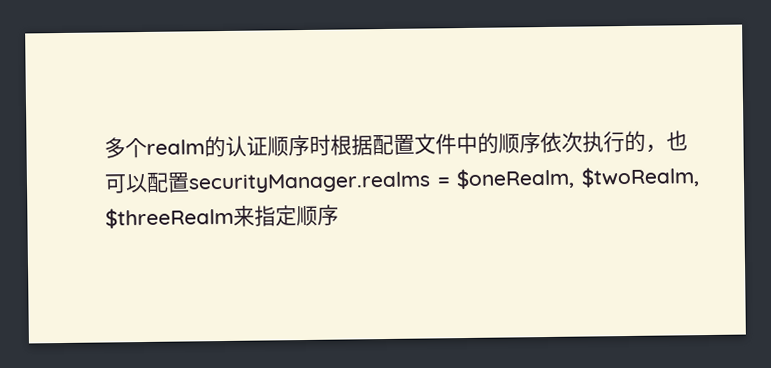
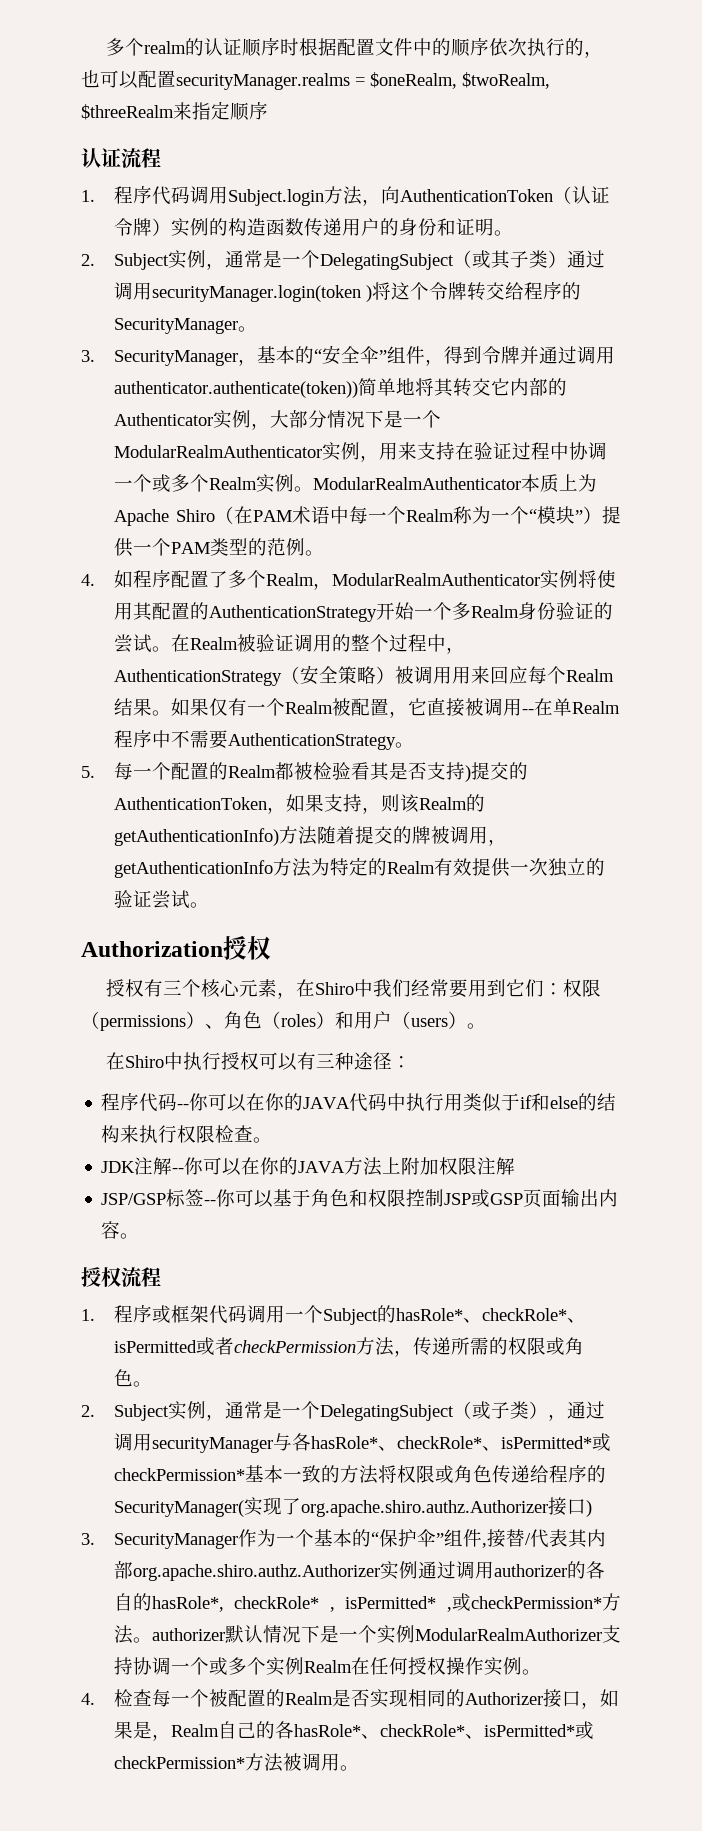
(339, 215) none -> [81,148,161,168] [81,186,610,206] [113,218,513,237] [81,250,605,270] [113,282,581,302] [113,318,257,334] [81,345,615,366] [113,378,567,398] [113,410,441,430] [113,442,607,462] [113,474,597,493] [113,506,621,526] [113,538,324,557] [81,570,616,590] [113,602,613,622] [113,634,465,654] [113,665,614,686] [113,698,620,718] [113,730,414,750] [81,762,528,782] [113,794,485,814] [113,826,507,846] [113,857,605,878] [113,890,209,909] [81,936,271,960] [106,979,602,999] [81,1011,486,1031] [106,1052,412,1071] [101,1093,617,1112] [101,1125,273,1144] [101,1157,516,1176] [101,1189,619,1208] [101,1221,140,1239] [81,1267,161,1287] [81,1305,586,1325] [113,1337,584,1357] [113,1369,152,1387] [81,1401,605,1421] [113,1433,611,1453] [113,1465,606,1484] [113,1497,592,1517] [81,1529,606,1549] [113,1561,605,1581] [113,1593,621,1612] [113,1625,621,1644] [113,1657,541,1676] [81,1689,619,1709] [113,1721,594,1741] [113,1753,359,1772] // 认证流程 // 1.程序代码调用Subject.login方法，向AuthenticationToken（认证令牌）实例的构造函数传递用户的身份和证明。 // 2. Subject实例，通常是一个DelegatingSubject（或其子类）通过调用securityManager.login(token )将这个令牌转交给程序的SecurityManager。 // 3. SecurityManager，基本的“安全伞”组件，得到令牌并通过调用authenticator.authenticate(token))简单地将其转交它内部的Authenticator实例，大部分情况下是一个ModularRealmAuthenticator实例，用来支持在验证过程中协调一个或多个Realm实例。ModularRealmAuthenticator本质上为Apache Shiro（在PAM术语中每一个Realm称为一个“模块”）提供一个PAM类型的范例。 // 4.如程序配置了多个Realm，ModularRealmAuthenticator实例将使用其配置的AuthenticationStrategy开始一个多Realm身份验证的尝试。在Realm被验证调用的整个过程中，AuthenticationStrategy（安全策略）被调用用来回应每个Realm结果。如果仅有一个Realm被配置，它直接被调用--在单Realm程序中不需要AuthenticationStrategy。 // 5.每一个配置的Realm都被检验看其是否支持)提交的AuthenticationToken，如果支持，则该Realm的getAuthenticationInfo)方法随着提交的牌被调用，getAuthenticationInfo方法为特定的Realm有效提供一次独立的验证尝试。 // Authorization授权 // 授权有三个核心元素，在Shiro中我们经常要用到它们：权限（permissions）、角色（roles）和用户（users）。 // 在Shiro中执行授权可以有三种途径： // 程序代码--你可以在你的JAVA代码中执行用类似于if和else的结构来执行权限检查。 // JDK注解--你可以在你的JAVA方法上附加权限注解 // JSP/GSP标签--你可以基于角色和权限控制JSP或GSP页面输出内容。 // 授权流程 // 1.程序或框架代码调用一个Subject的hasRole*、checkRole*、isPermitted或者checkPermission方法，传递所需的权限或角色。 // 2. Subject实例，通常是一个DelegatingSubject（或子类），通过调用securityManager与各hasRole*、checkRole*、isPermitted*或checkPermission*基本一致的方法将权限或角色传递给程序的SecurityManager(实现了org.apache.shiro.authz.Authorizer接口) // 3. SecurityManager作为一个基本的“保护伞”组件,接替/代表其内部org.apache.shiro.authz.Authorizer实例通过调用authorizer的各自的hasRole*, checkRole* , isPermitted* ,或checkPermission*方法。authorizer默认情况下是一个实例ModularRealmAuthorizer支持协调一个或多个实例Realm在任何授权操作实例。 // 4.检查每一个被配置的Realm是否实现相同的Authorizer接口，如果是，Realm自己的各hasRole*、checkRole*、isPermitted*或checkPermission*方法被调用。

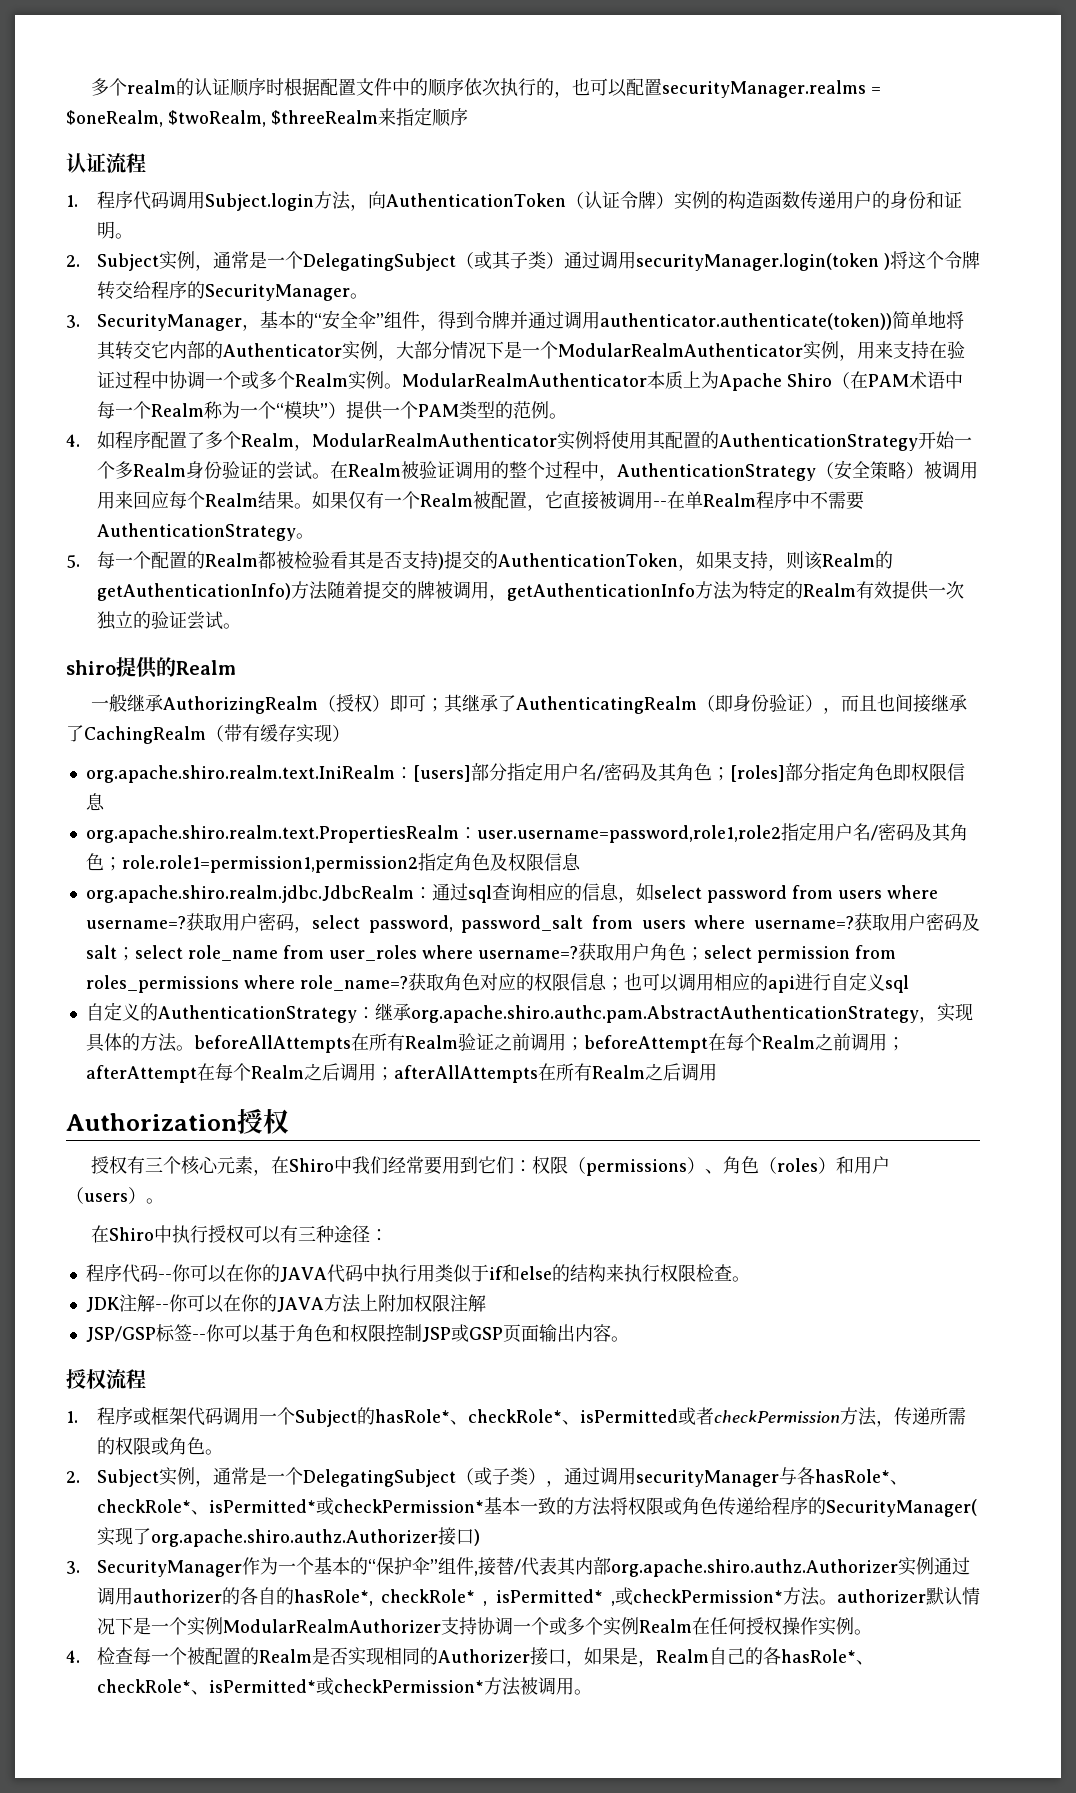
(209, 905) none -> [66,656,236,679] [90,694,967,714] [66,724,350,744] [85,762,965,783] [85,793,105,811] [85,822,968,843] [85,852,581,873] [85,883,938,903] [85,913,981,933] [85,943,896,963] [85,972,909,993] [85,1002,973,1023] [85,1033,905,1053] [85,1063,717,1083] // shiro提供的Realm // 一般继承AuthorizingRealm（授权）即可；其继承了AuthenticatingRealm（即身份验证），而且也间接继承了CachingRealm（带有缓存实现） // org.apache.shiro.realm.text.IniRealm：[users]部分指定用户名/密码及其角色；[roles]部分指定角色即权限信息 // org.apache.shiro.realm.text.PropertiesRealm：user.username=password,role1,role2指定用户名/密码及其角色；role.role1=permission1,permission2指定角色及权限信息 // org.apache.shiro.realm.jdbc.JdbcRealm：通过sql查询相应的信息，如select password from users where username=?获取用户密码，select password, password_salt from users where username=?获取用户密码及salt；select role_name from user_roles where username=?获取用户角色；select permission from roles_permissions where role_name=?获取角色对应的权限信息；也可以调用相应的api进行自定义sql // 自定义的AuthenticationStrategy：继承org.apache.shiro.authc.pam.AbstractAuthenticationStrategy，实现具体的方法。beforeAllAttempts在所有Realm验证之前调用；beforeAttempt在每个Realm之前调用；afterAttempt在每个Realm之后调用；afterAllAttempts在所有Realm之后调用

